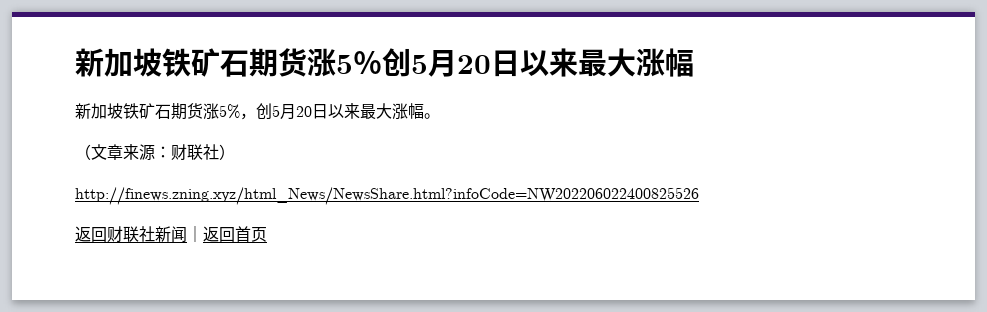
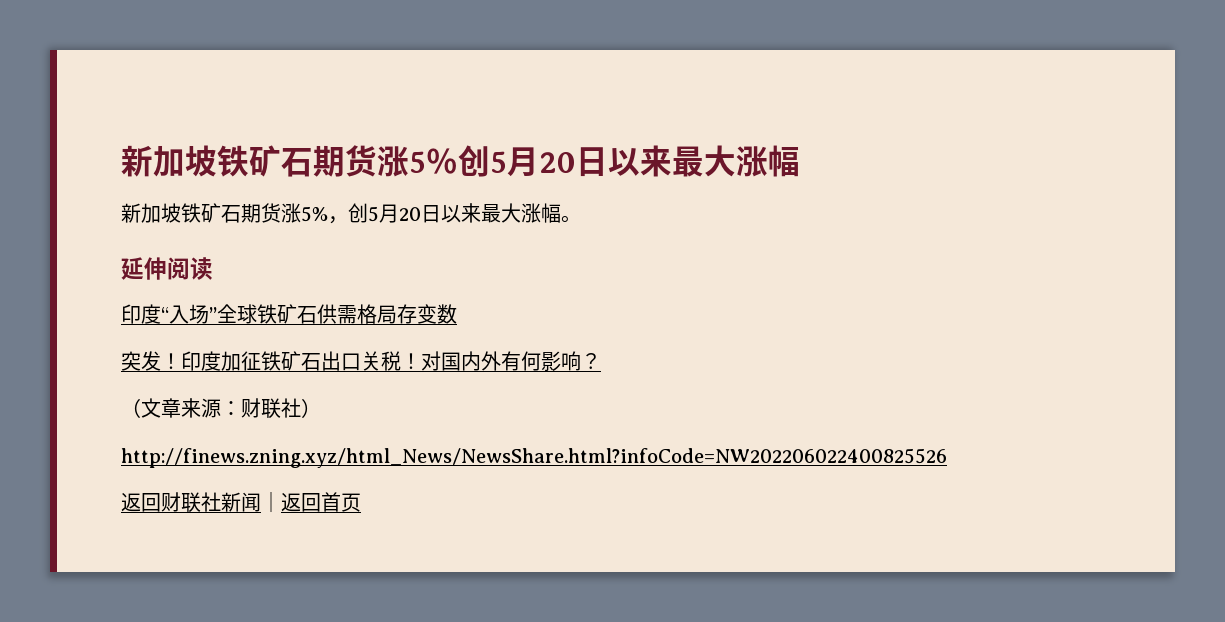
(440, 116) none -> [121,257,213,280] [121,304,457,324] [121,351,601,371] // 延伸阅读 // 印度“入场”全球铁矿石供需格局存变数 // 突发！印度加征铁矿石出口关税！对国内外有何影响？

